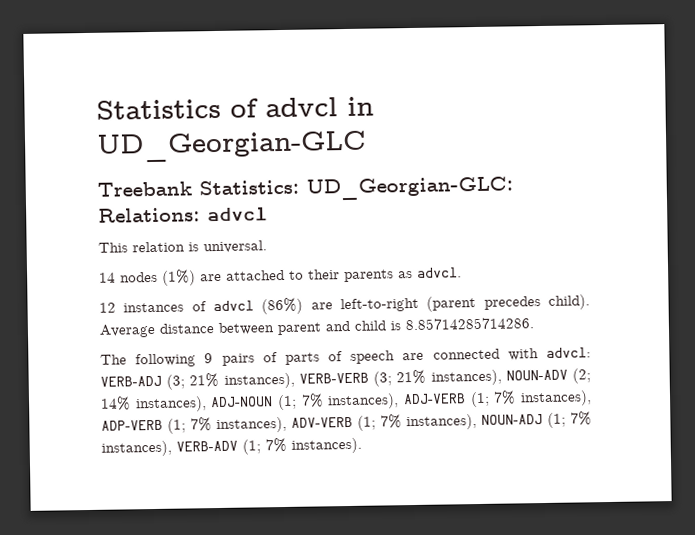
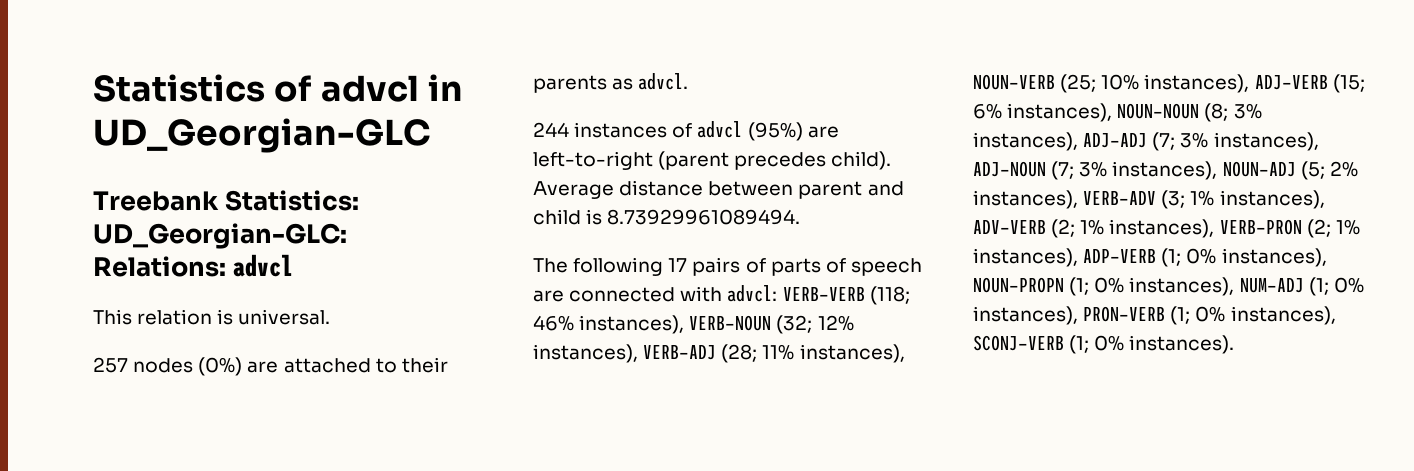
[99,269,196,286] 14 nodes (1%) -> [93,357,243,376] 257 nodes (0%)
[99,302,116,313] 12 -> [533,122,569,137] 244
[261,297,304,315] (86%) -> [747,122,803,141] (95%)
[405,317,534,331] 8.85714285714286. -> [607,209,801,225] 8.73929961089494.
[204,353,214,364] 9 -> [668,258,688,272] 17
[100,368,591,390] [100,390,592,413] [101,411,592,434] [101,437,287,457] VERB-ADJ (3; 21% instances), VERB-VERB (3; 21% instances), NOUN-ADV (2; 14% instances), ADJ-NOUN (1; 7% instances), ADJ-VERB (1; 7% instances), ADP-VERB (1; 7% instances), ADV-VERB (1; 7% instances), NOUN-ADJ (1; 7% instances), VERB-ADV (1; 7% -> [782,286,910,305] [533,315,854,334] [533,344,905,363] [973,74,1365,93] [973,103,1262,122] [973,132,1319,151] [973,161,1358,180] [973,190,1325,209] [973,219,1360,238] [973,248,1327,267] [973,277,1364,296] [973,306,1336,325] [973,335,1125,354] VERB-VERB (118; 46% instances), VERB-NOUN (32; 12% instances), VERB-ADJ (28; 11% instances), NOUN-VERB (25; 10% instances), ADJ-VERB (15; 6% instances), NOUN-NOUN (8; 3% instances), ADJ-ADJ (7; 3% instances), ADJ-NOUN (7; 3% instances), NOUN-ADJ (5; 2% instances), VERB-ADV (3; 1% instances), ADV-VERB (2; 1% instances), VERB-PRON (2; 1% instances), ADP-VERB (1; 0% instances), NOUN-PROPN (1; 0% instances), NUM-ADJ (1; 0% instances), PRON-VERB (1; 0% instances), SCONJ-VERB (1; 0%

